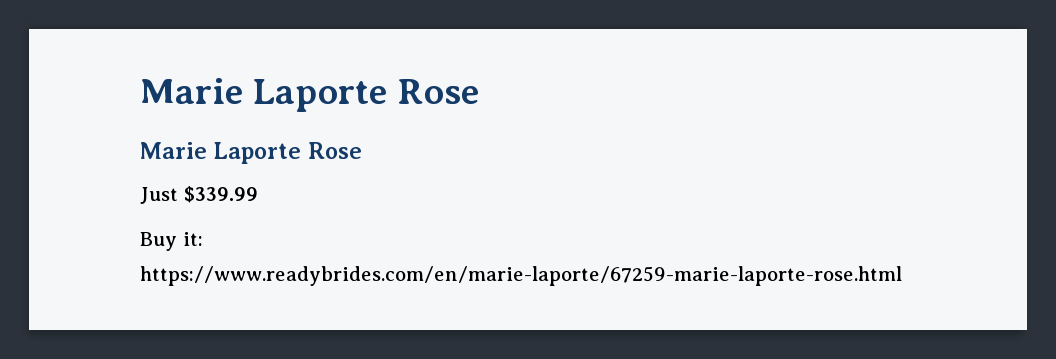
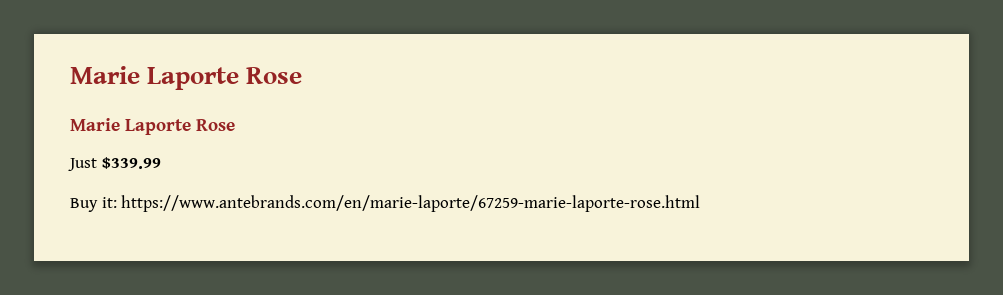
[140,266,902,286] https://www.readybrides.com/en/marie-laporte/67259-marie-laporte-rose.html -> [121,195,701,212] https://www.antebrands.com/en/marie-laporte/67259-marie-laporte-rose.html

